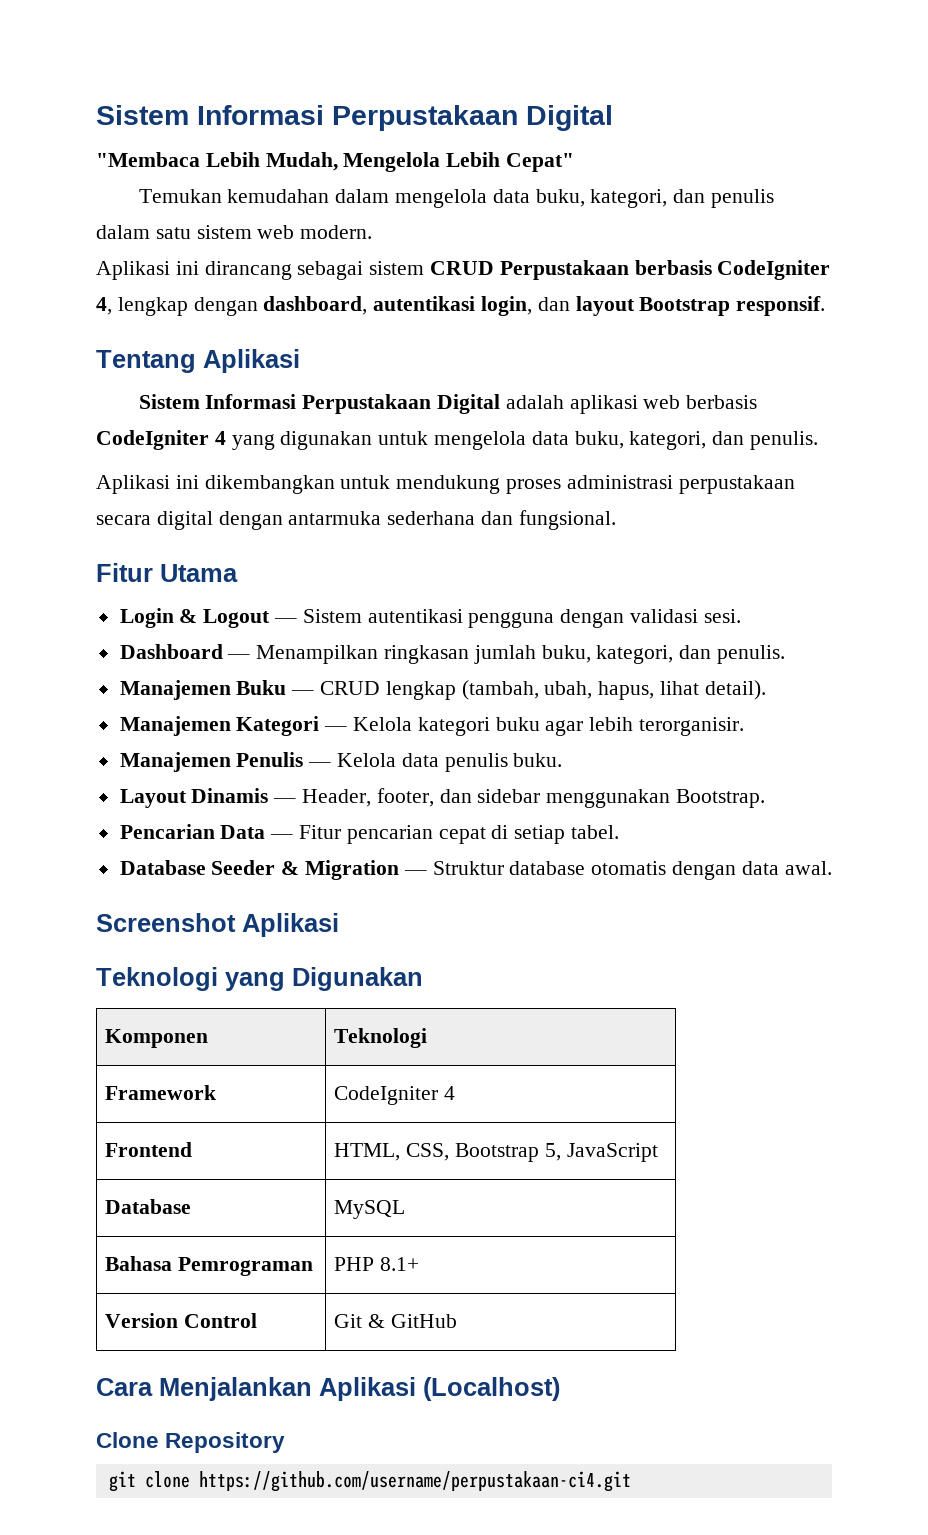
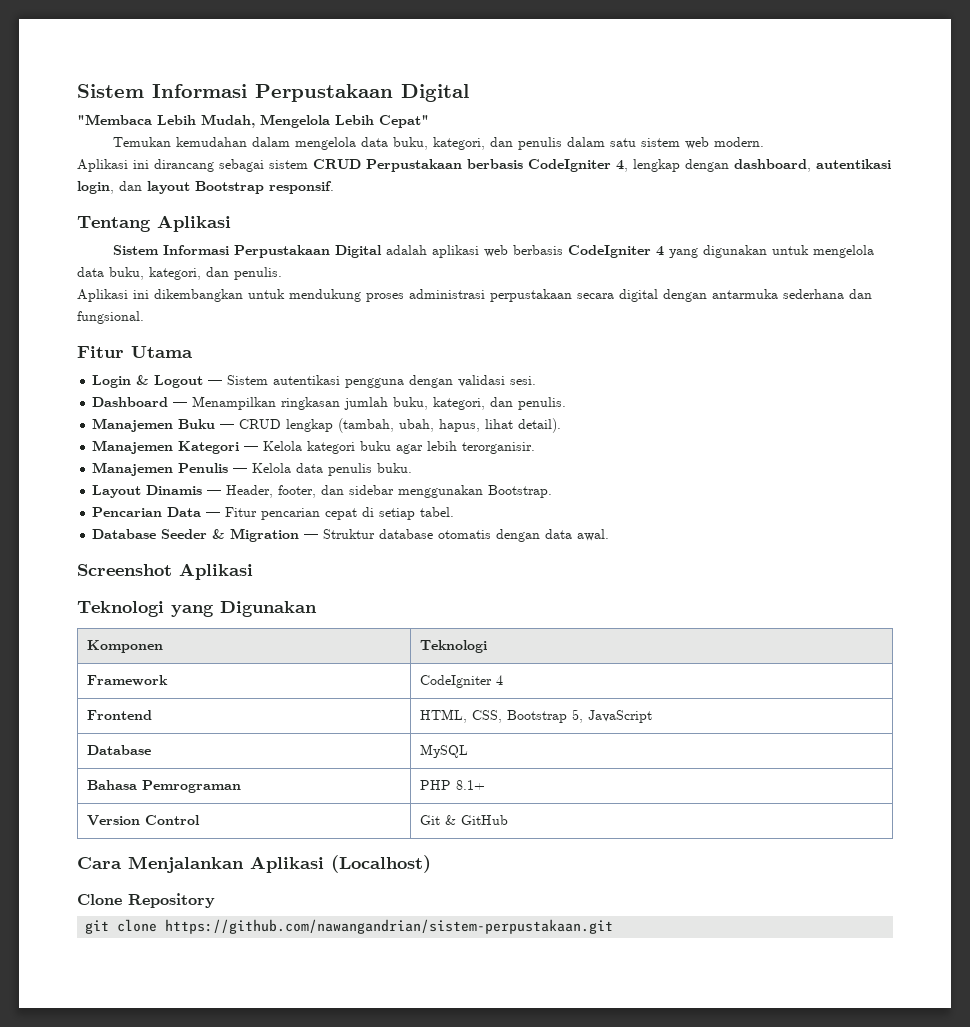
[198,1471,631,1492] https://github.com/username/perpustakaan-ci4.git -> [165,919,614,934] https://github.com/nawangandrian/sistem-perpustakaan.git

